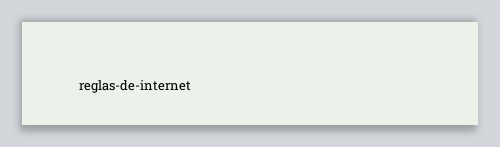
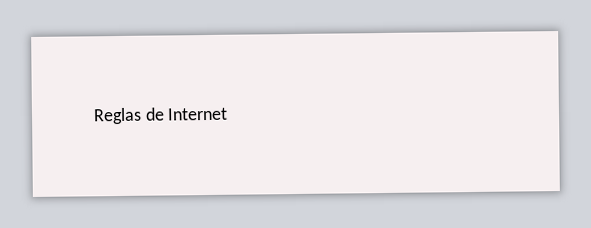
[79,80,191,93] reglas-de-internet -> [93,107,229,125] Reglas de Internet

